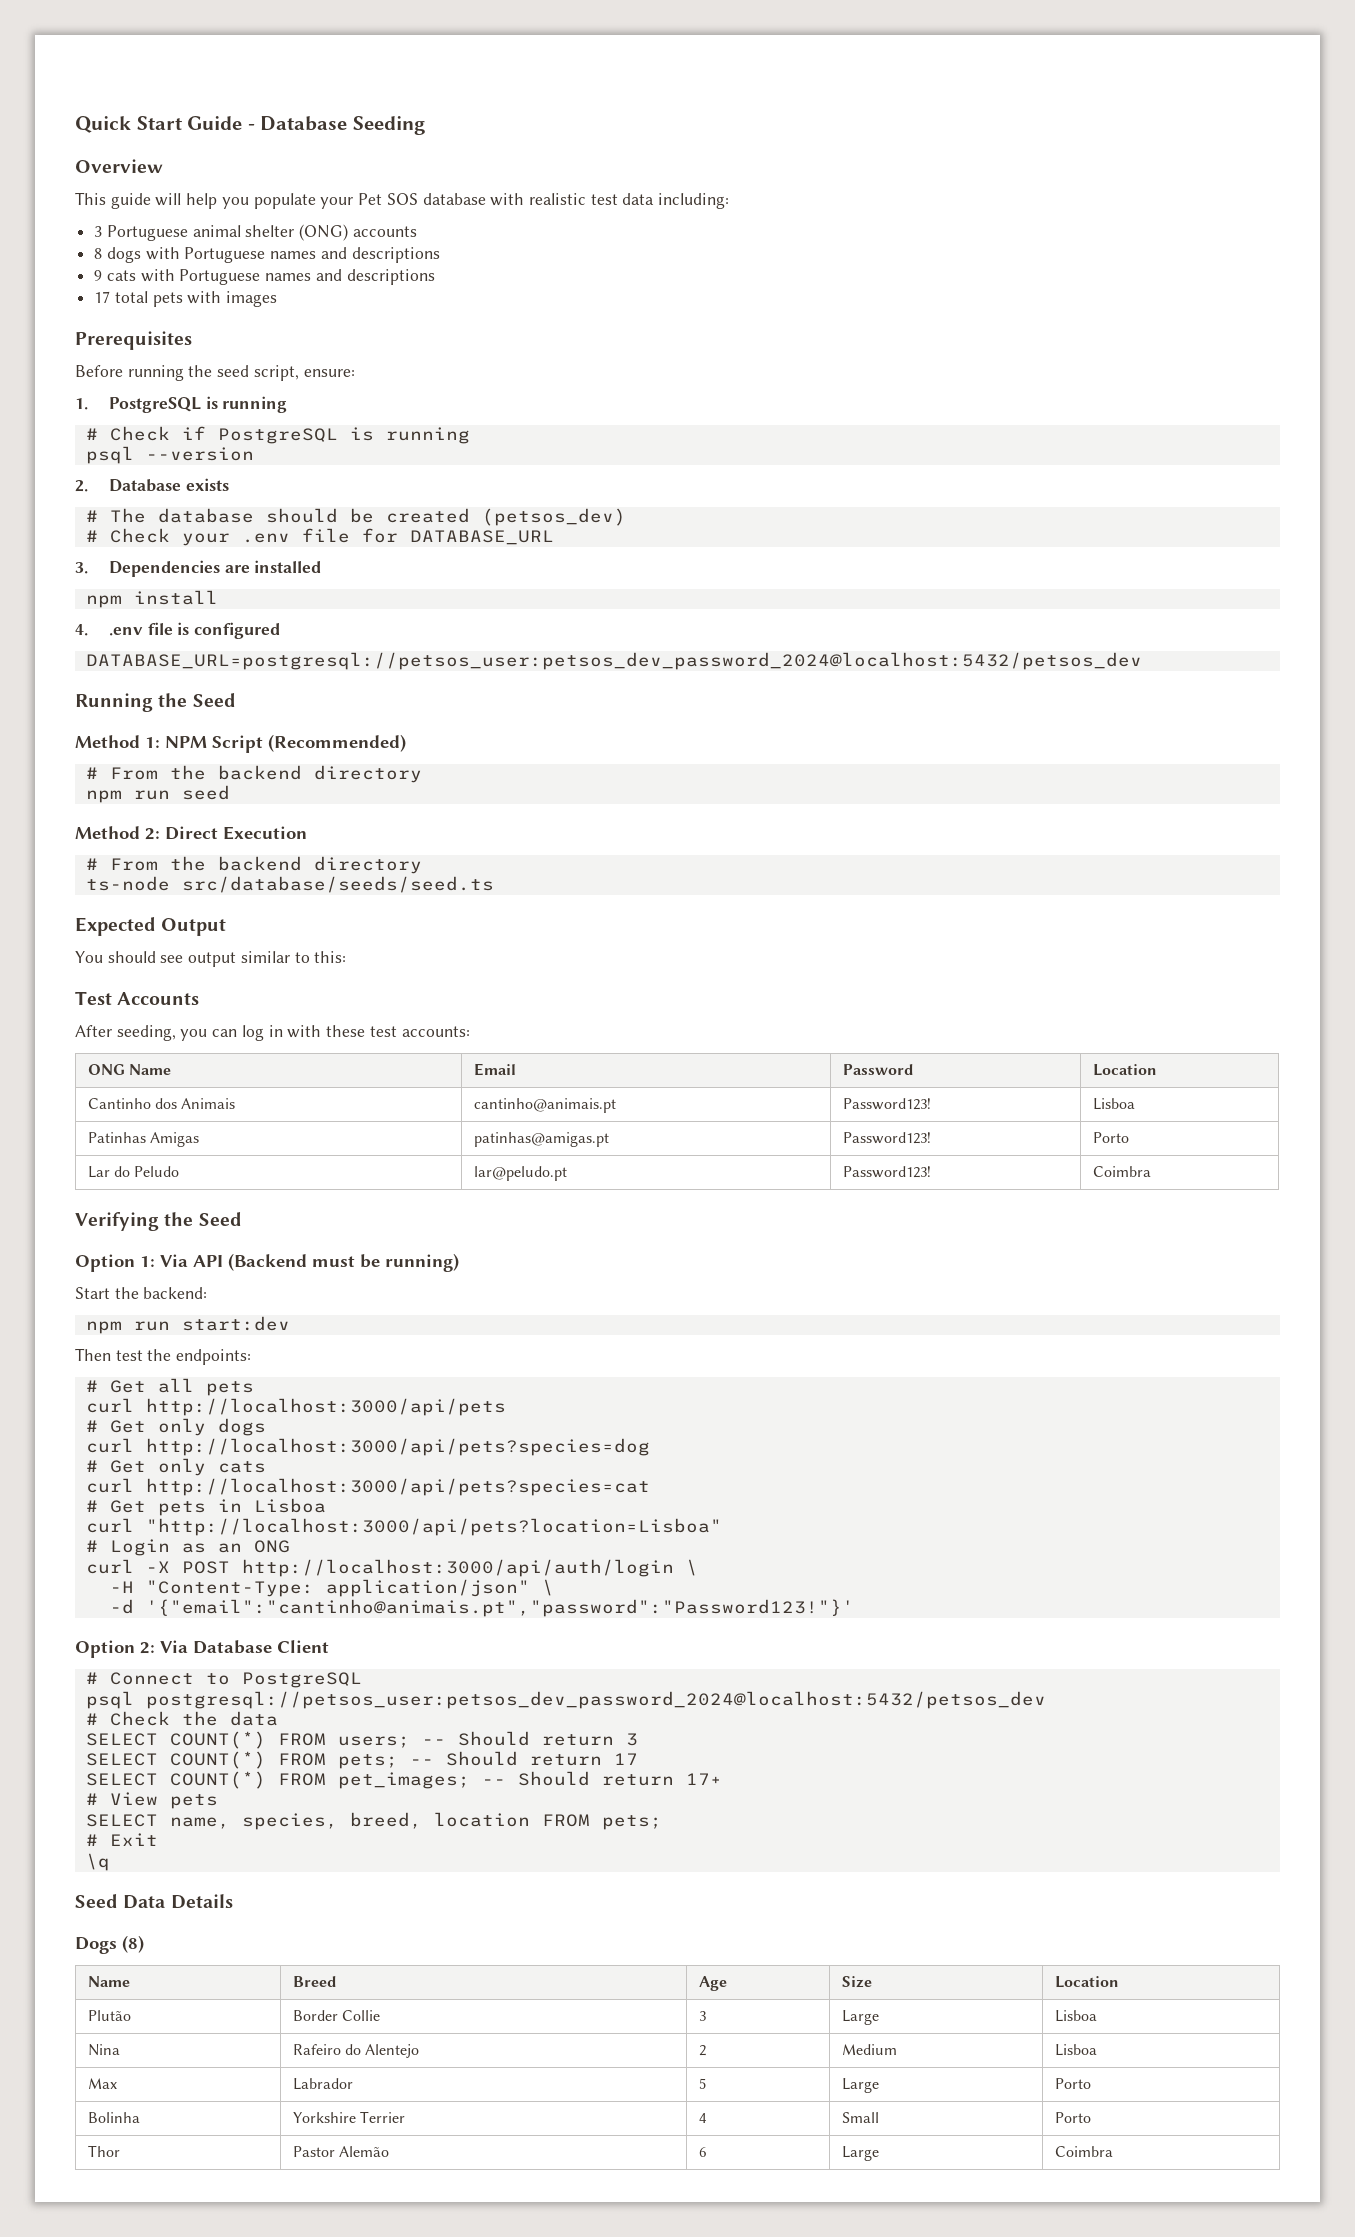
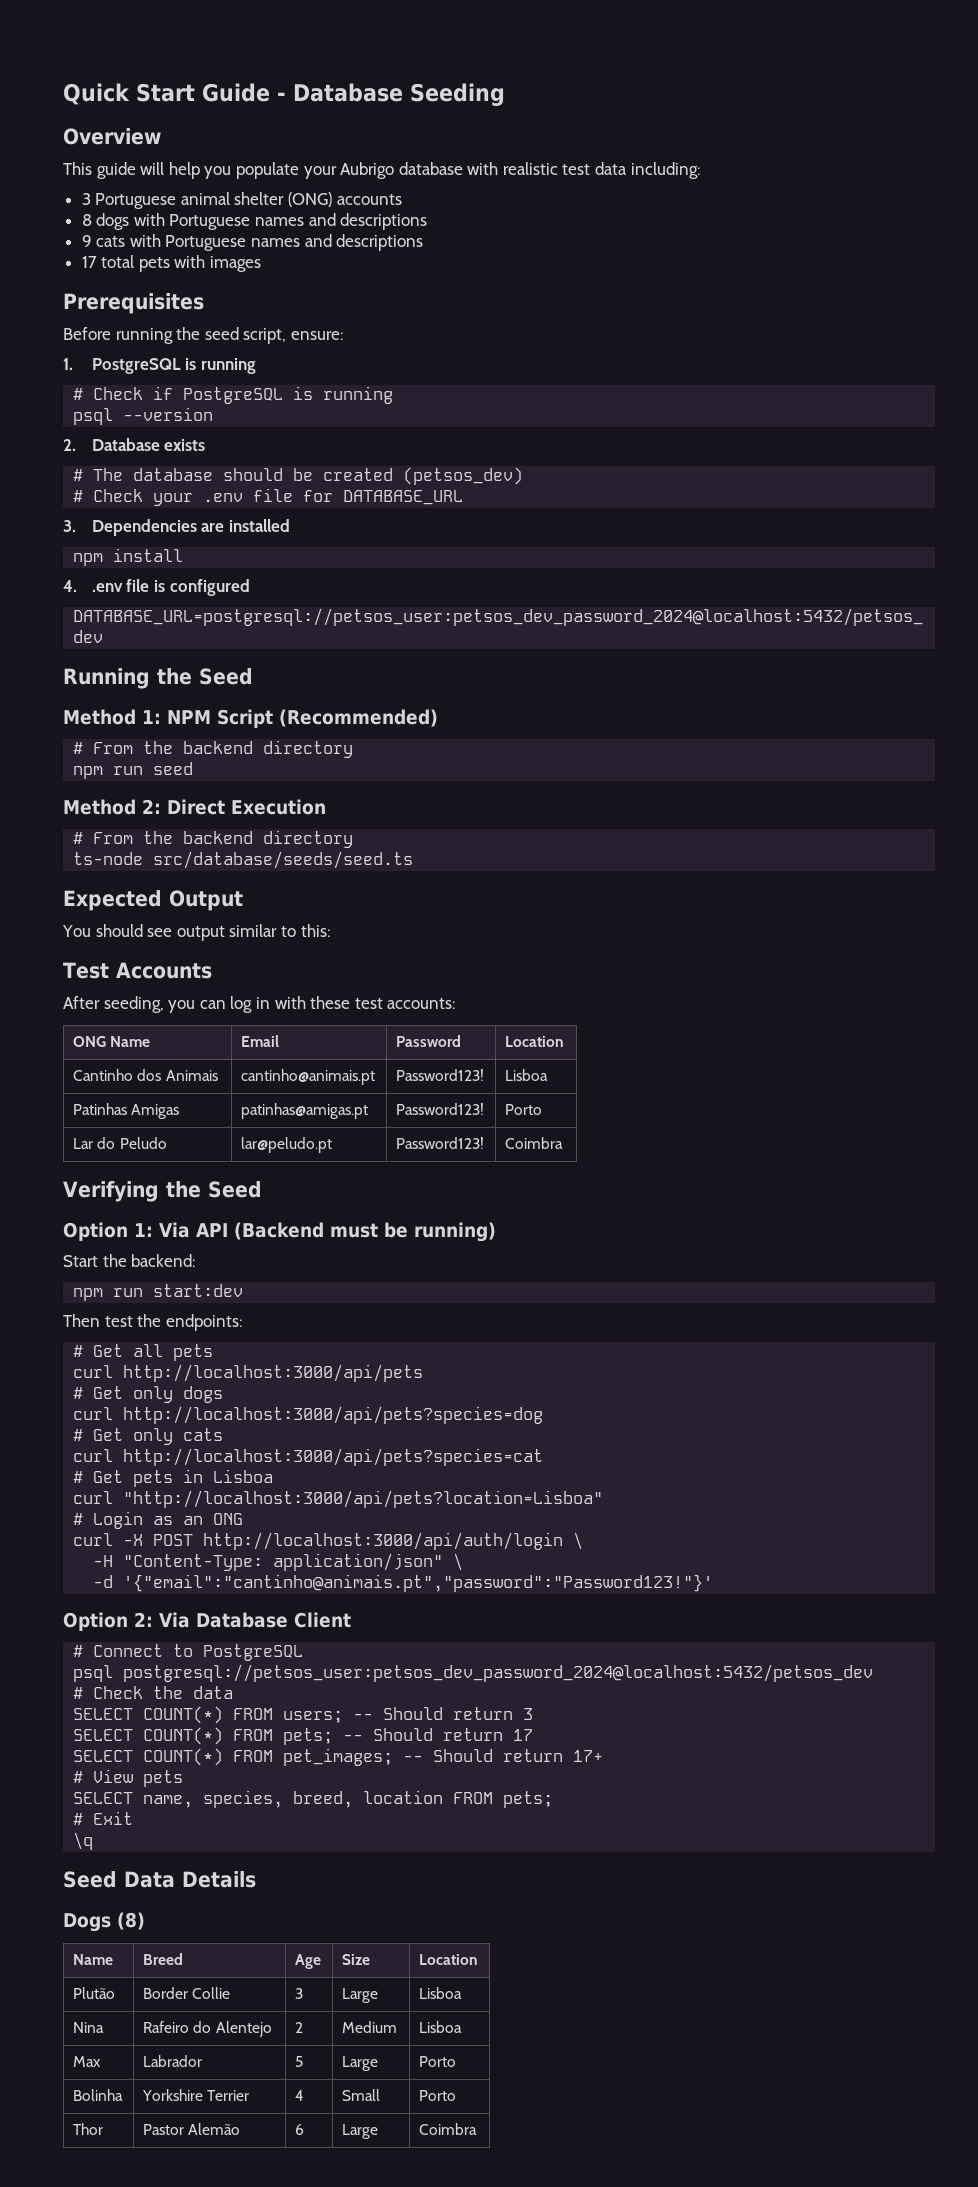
[358,193,418,205] Pet SOS -> [340,162,395,179] Aubrigo

